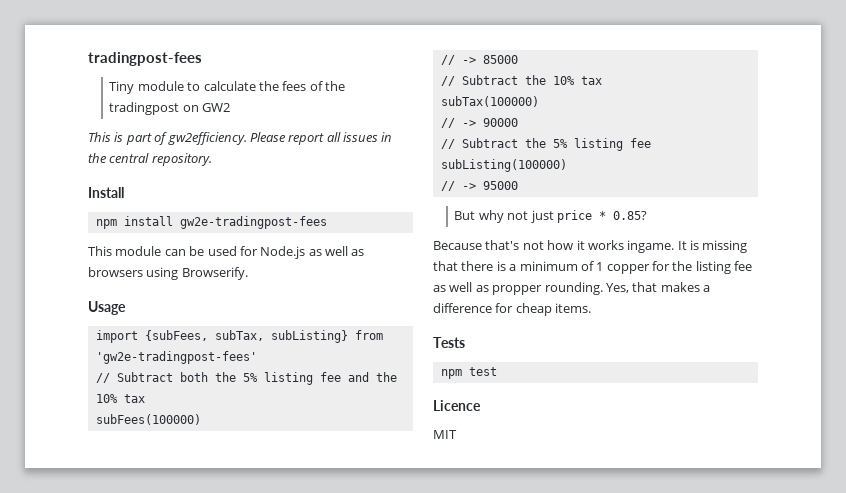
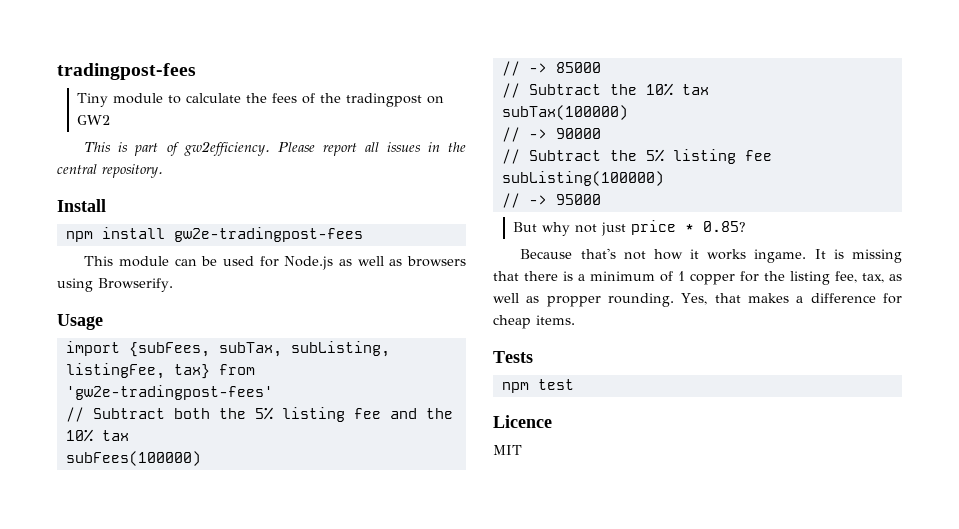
[270,330,348,343] subListing} -> [290,341,390,357] [65,363,210,379] subListing, listingFee, tax}
[734,261,753,271] fee -> [835,271,884,283] fee, tax,

